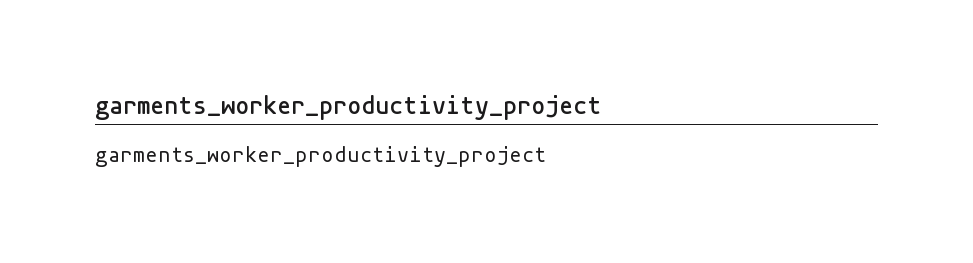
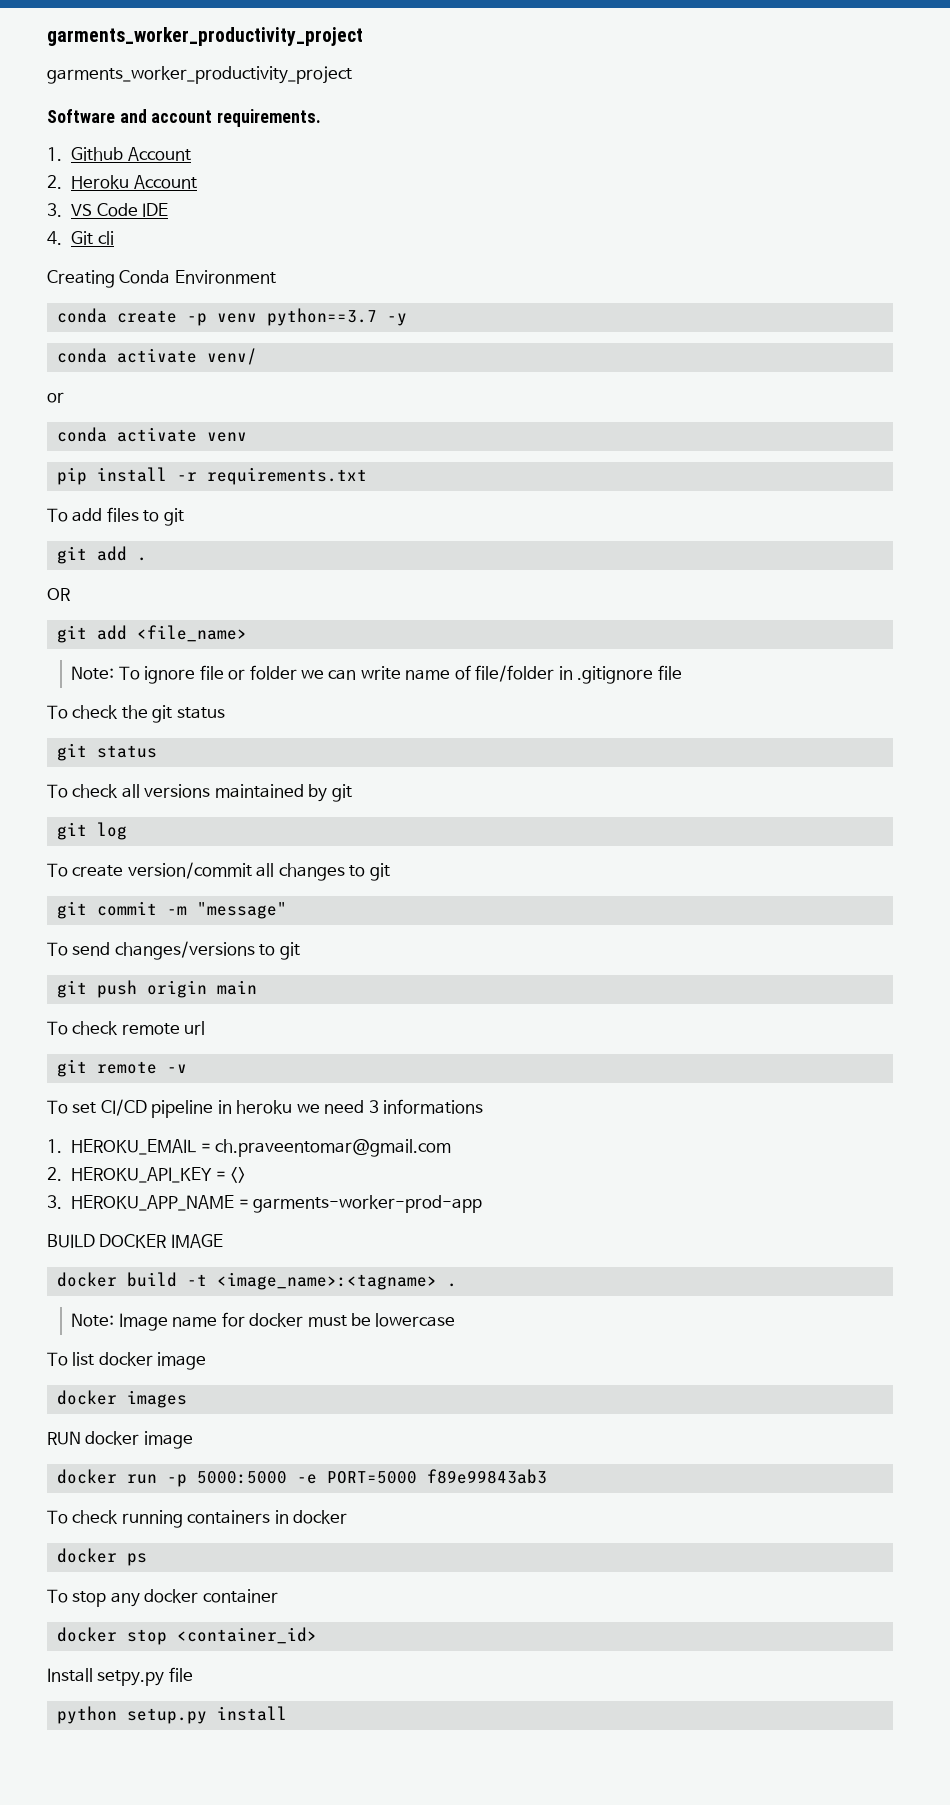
(546, 156) none -> [47,109,322,127] [47,147,191,161] [47,175,197,189] [47,203,169,217] [47,231,114,245] [47,270,276,288] [56,308,407,326] [56,348,257,365] [47,392,64,403] [56,427,247,442] [56,467,367,485] [47,507,184,526] [56,546,147,564] [47,588,71,601] [56,625,247,643] [71,665,682,684] [47,705,225,723] [56,743,157,761] [47,784,352,802] [56,822,127,840] [47,862,390,881] [56,901,287,919] [47,941,300,960] [56,980,257,998] [47,1021,206,1035] [56,1059,187,1077] [47,1099,484,1118] [47,1139,452,1157] [47,1167,247,1183] [47,1195,483,1213] [47,1234,223,1248] [56,1272,457,1290] [71,1312,456,1331] [47,1352,207,1370] [56,1390,187,1408] [47,1431,193,1449] [56,1469,547,1487] [47,1510,348,1528] [56,1548,147,1566] [47,1589,278,1607] [56,1627,317,1645] [47,1667,193,1686] [56,1706,287,1724] // Software and account requirements. // 1. Github Account // 2. Heroku Account // 3. VS Code IDE // 4. Git cli // Creating Conda Environment // conda create -p venv python==3.7 -y // conda activate venv/ // or // conda activate venv // pip install -r requirements.txt // To add files to git // git add . // OR // git add <file_name> // Note: To ignore file or folder we can write name of file/folder in .gitignore file // To check the git status // git status // To check all versions maintained by git // git log // To create version/commit all changes to git // git commit -m "message" // To send changes/versions to git // git push origin main // To check remote url // git remote -v // To set CI/CD pipeline in heroku we need 3 informations // 1. HEROKU_EMAIL = ch.praveentomar@gmail.com // 2. HEROKU_API_KEY = <> // 3. HEROKU_APP_NAME = garments-worker-prod-app // BUILD DOCKER IMAGE // docker build -t <image_name>:<tagname> . // Note: Image name for docker must be lowercase // To list docker image // docker images // RUN docker image // docker run -p 5000:5000 -e PORT=5000 f89e99843ab3 // To check running containers in docker // docker ps // To stop any docker container // docker stop <container_id> // Install setpy.py file // python setup.py install

